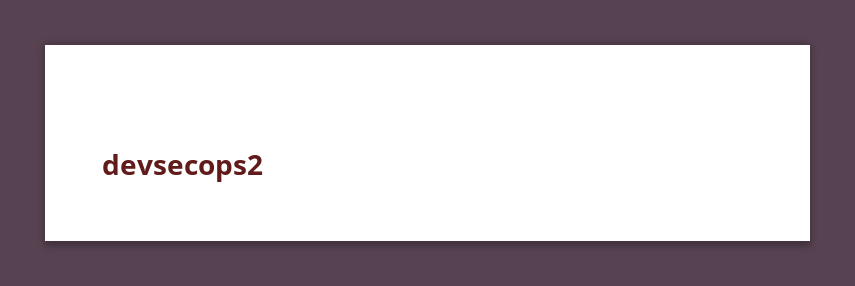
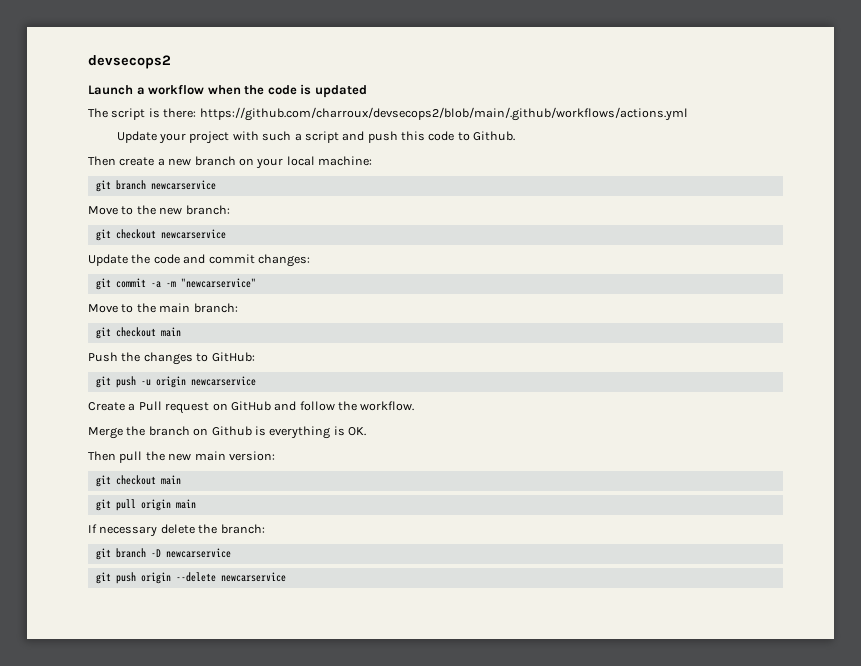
(263, 168) none -> [88,84,367,98] [88,107,688,121] [116,131,516,144] [88,156,372,169] [95,180,216,192] [88,205,230,215] [95,229,226,241] [88,254,310,267] [95,278,256,290] [88,303,238,313] [95,327,181,339] [88,352,255,365] [95,376,256,388] [88,401,415,414] [88,426,366,439] [88,451,275,463] [95,475,181,487] [95,499,196,511] [88,524,265,537] [95,548,231,560] [95,572,286,584] // Launch a workflow when the code is updated // The script is there: https://github.com/charroux/devsecops2/blob/main/.github/workflows/actions.yml // Update your project with such a script and push this code to Github. // Then create a new branch on your local machine: // git branch newcarservice // Move to the new branch: // git checkout newcarservice // Update the code and commit changes: // git commit -a -m "newcarservice" // Move to the main branch: // git checkout main // Push the changes to GitHub: // git push -u origin newcarservice // Create a Pull request on GitHub and follow the workflow. // Merge the branch on Github is everything is OK. // Then pull the new main version: // git checkout main // git pull origin main // If necessary delete the branch: // git branch -D newcarservice // git push origin --delete newcarservice

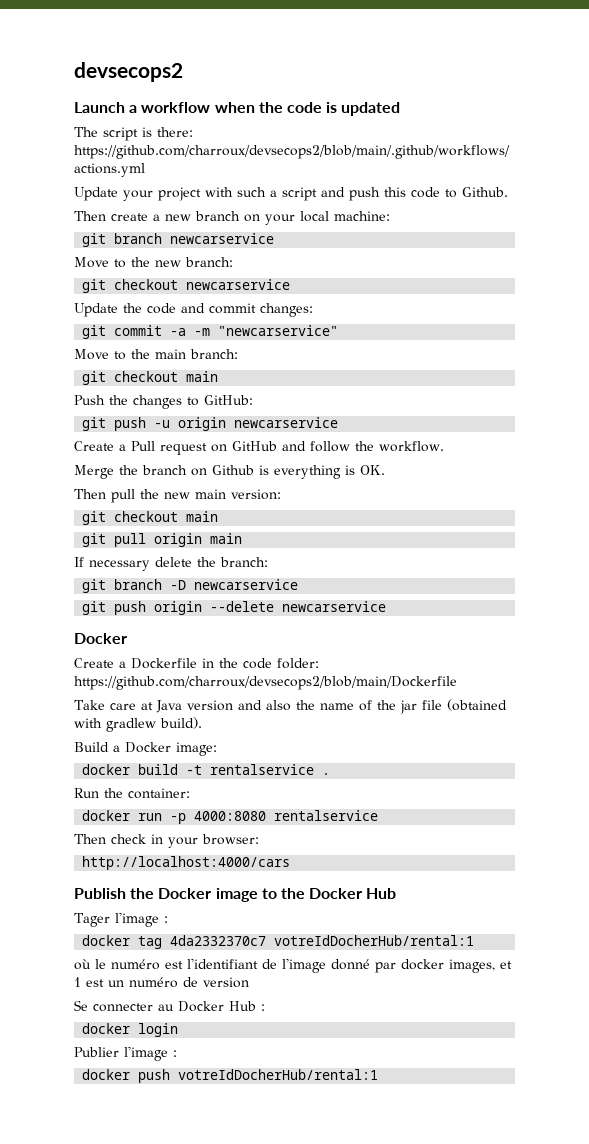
(286, 577) none -> [74,633,127,644] [74,658,319,669] [74,676,457,690] [74,699,507,714] [74,717,202,732] [74,742,217,756] [82,764,331,775] [74,788,190,799] [82,810,379,824] [74,834,259,848] [82,856,291,870] [74,888,397,902] [74,912,168,927] [82,935,475,949] [74,958,512,973] [74,977,249,988] [74,1000,265,1012] [82,1023,179,1037] [74,1046,177,1061] [82,1069,379,1083] // Docker // Create a Dockerfile in the code folder: https://github.com/charroux/devsecops2/blob/main/Dockerfile // Take care at Java version and also the name of the jar file (obtained with gradlew build). // Build a Docker image: // docker build -t rentalservice . // Run the container: // docker run -p 4000:8080 rentalservice // Then check in your browser: // http://localhost:4000/cars // Publish the Docker image to the Docker Hub // Tager l'image : // docker tag 4da2332370c7 votreIdDocherHub/rental:1 // où le numéro est l'identifiant de l'image donné par docker images, et 1 est un numéro de version // Se connecter au Docker Hub : // docker login // Publier l'image : // docker push votreIdDocherHub/rental:1

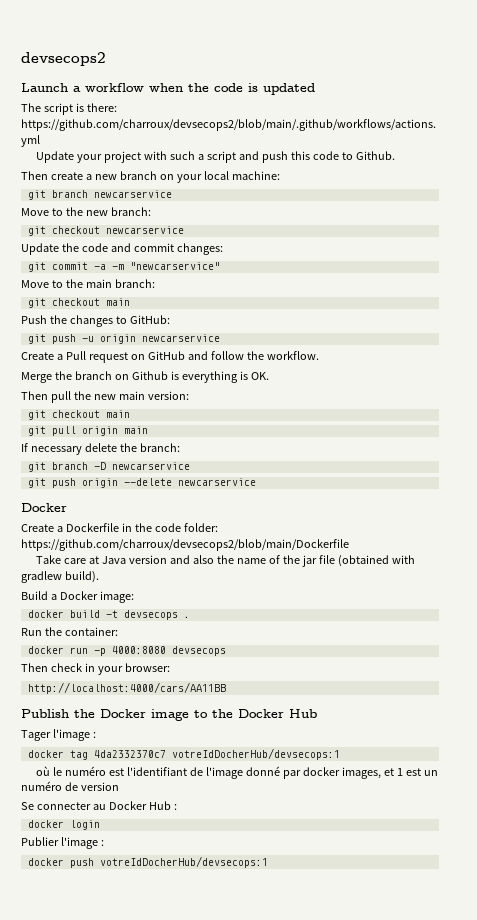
[210,764,315,775] rentalservice -> [123,610,178,620] devsecops
[274,810,379,821] rentalservice -> [171,646,226,656] devsecops
[82,856,291,870] http://localhost:4000/cars -> [27,682,226,694] http://localhost:4000/cars/AA11BB
[274,935,475,946] votreIdDocherHub/rental:1 -> [171,748,340,760] votreIdDocherHub/devsecops:1
[178,1069,379,1080] votreIdDocherHub/rental:1 -> [99,856,268,868] votreIdDocherHub/devsecops:1

